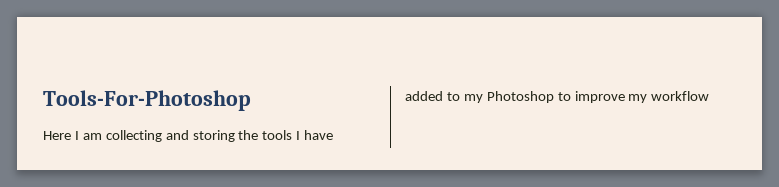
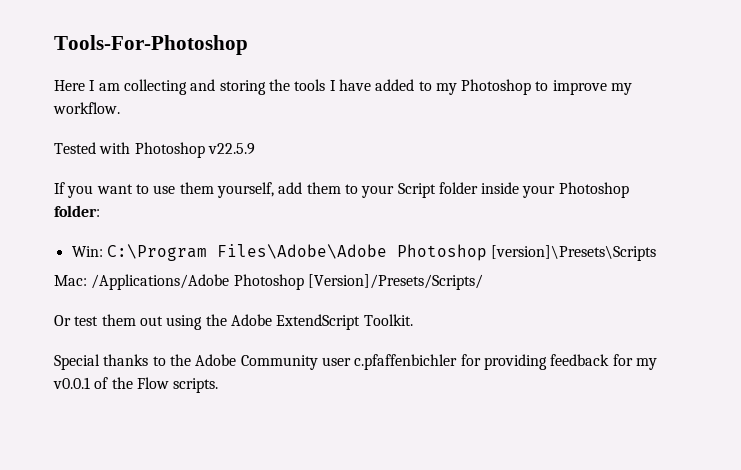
[651,91,710,101] workflow -> [53,102,120,114] [54,142,255,158] [54,182,629,198] [54,205,100,217] [71,244,657,261] [54,274,483,290] [54,314,413,330] [54,354,657,370] [53,377,219,393] workflow. // Tested with Photoshop v22.5.9 // If you want to use them yourself, add them to your Script folder inside your Photoshop folder: // Win: C:\Program Files\Adobe\Adobe Photoshop [version]\Presets\Scripts // Mac: /Applications/Adobe Photoshop [Version]/Presets/Scripts/ // Or test them out using the Adobe ExtendScript Toolkit. // Special thanks to the Adobe Community user c.pfaffenbichler for providing feedback for my v0.0.1 of the Flow scripts.

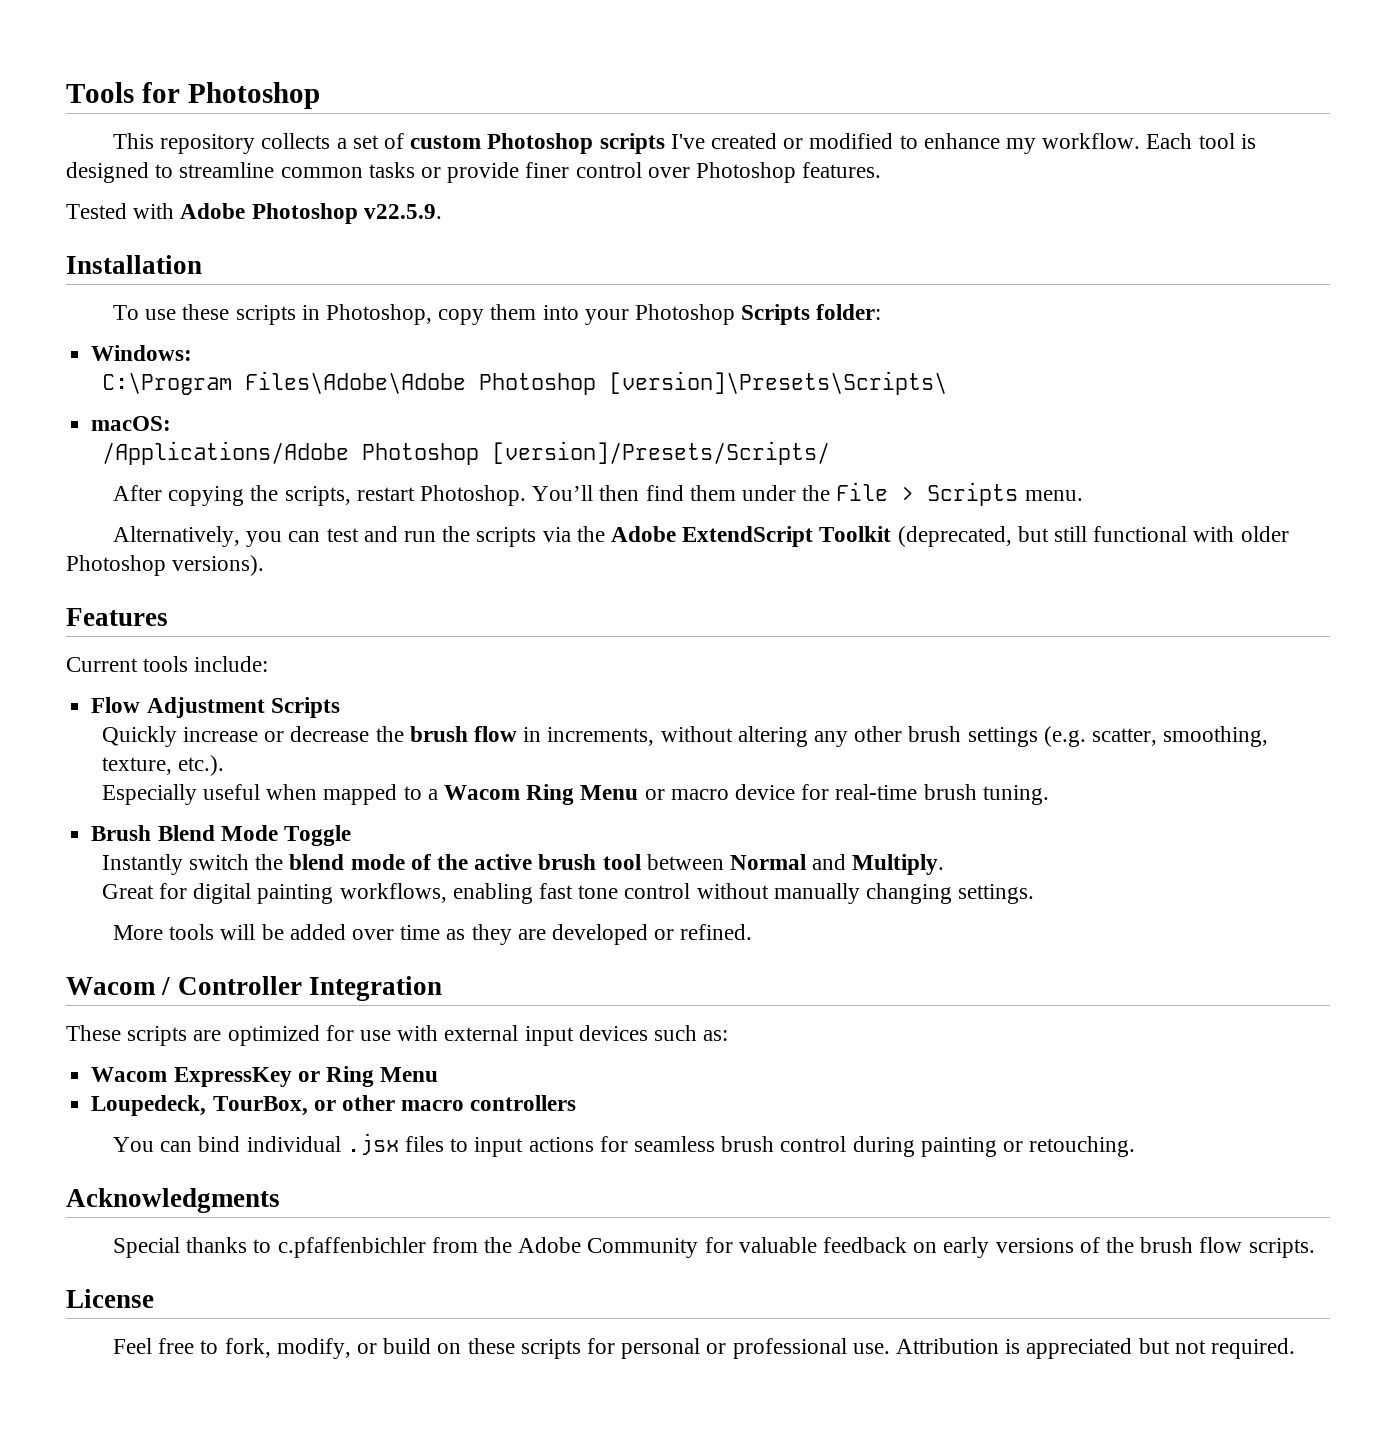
[54,35,248,55] [54,79,633,95] [53,102,120,114] [54,142,255,158] [54,182,520,198] Tools-For-Photoshop // Here I am collecting and storing the tools I have added to my Photoshop to improve my workflow. // Tested with Photoshop v22.5.9 // If you want to use them yourself, add them to your Script folder inside -> [66,82,320,109] [112,133,1256,154] [66,162,882,183] [66,203,442,224] [66,255,202,274] [112,304,579,325] Tools for Photoshop // This repository collects a set of custom Photoshop scripts I've created or modified to enhance my workflow. Each tool is designed to streamline common tasks or provide finer control over Photoshop features. // Tested with Adobe Photoshop v22.5.9. // Installation // To use these scripts in Photoshop, copy them into
(629, 190) none -> [741,304,811,325] Scripts
[71,246,103,257] Win: -> [91,345,193,361] Windows: //
[491,245,657,261] [54,274,483,290] [54,314,413,330] [version]\Presets\Scripts // Mac: /Applications/Adobe Photoshop [Version]/Presets/Scripts/ // Or test them out using the Adobe ExtendScript Toolkit. -> [608,371,947,395] [91,416,172,431] [101,441,830,465] [112,482,1083,506] [112,526,1289,547] [66,555,265,576] [66,608,168,626] [66,656,269,672] [91,697,340,718] [101,726,1269,747] [101,755,224,776] [101,784,1049,805] [91,825,351,846] [101,854,945,875] [101,883,1035,904] [112,924,753,945] [66,976,442,1001] [66,1025,729,1046] [91,1066,439,1087] [91,1095,577,1116] [112,1133,1136,1157] [66,1188,280,1213] [version]\Presets\Scripts\ // macOS: // /Applications/Adobe Photoshop [version]/Presets/Scripts/ // After copying the scripts, restart Photoshop. You’ll then find them under the File > Scripts menu. // Alternatively, you can test and run the scripts via the Adobe ExtendScript Toolkit (deprecated, but still functional with older Photoshop versions). // Features // Current tools include: // Flow Adjustment Scripts // Quickly increase or decrease the brush flow in increments, without altering any other brush settings (e.g. scatter, smoothing, texture, etc.). // Especially useful when mapped to a Wacom Ring Menu or macro device for real-time brush tuning. // Brush Blend Mode Toggle // Instantly switch the blend mode of the active brush tool between Normal and Multiply. // Great for digital painting workflows, enabling fast tone control without manually changing settings. // More tools will be added over time as they are developed or refined. // Wacom / Controller Integration // These scripts are optimized for use with external input devices such as: // Wacom ExpressKey or Ring Menu // Loupedeck, TourBox, or other macro controllers // You can bind individual .jsx files to input actions for seamless brush control during painting or retouching. // Acknowledgments
(166, 361) none -> [277,1237,478,1258] c.pfaffenbichler from
[321,354,657,370] [53,377,219,393] user c.pfaffenbichler for providing feedback for my v0.0.1 of the Flow scripts. -> [704,1237,1315,1258] [66,1289,154,1308] [112,1338,1296,1359] for valuable feedback on early versions of the brush flow scripts. // License // Feel free to fork, modify, or build on these scripts for personal or professional use. Attribution is appreciated but not required.

